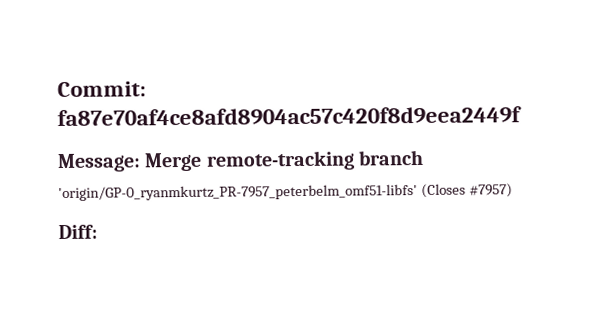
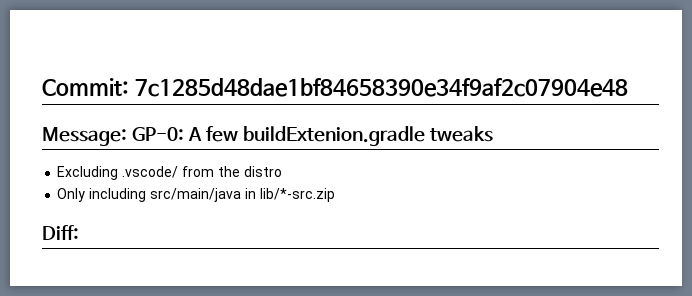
[57,106,522,127] fa87e70af4ce8afd8904ac57c420f8d9eea2449f -> [134,78,628,97] 7c1285d48dae1bf84658390e34f9af2c07904e48
[144,149,424,172] [58,183,513,202] Merge remote-tracking branch // 'origin/GP-0_ryanmkurtz_PR-7957_peterbelm_omf51-libfs' (Closes #7957) -> [131,126,493,146] [57,166,282,180] [57,188,335,202] GP-0: A few buildExtenion.gradle tweaks // Excluding .vscode/ from the distro // Only including src/main/java in lib/*-src.zip

